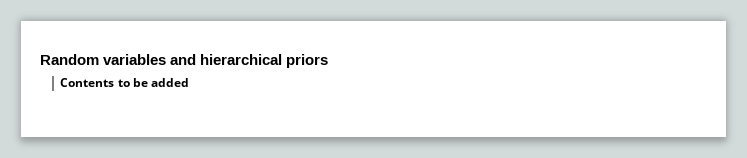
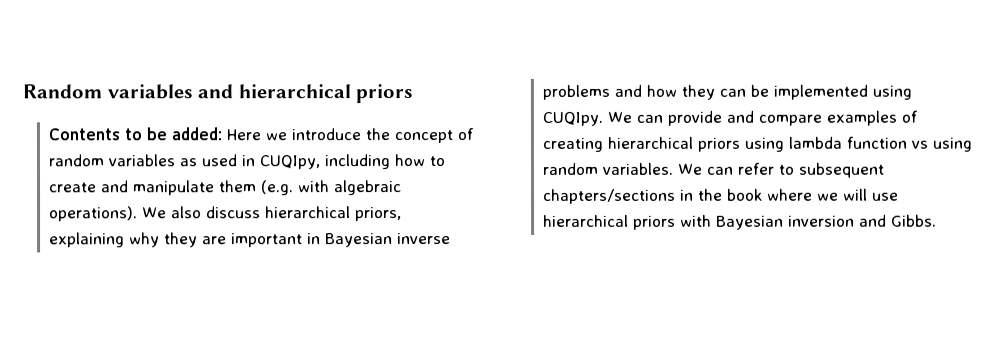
[150,78,189,87] added -> [171,127,475,144] [48,154,446,170] [49,180,403,196] [49,206,403,222] [49,232,452,248] [542,84,913,100] [542,110,919,126] [542,136,973,152] [542,162,886,178] [543,188,900,204] [543,214,938,230] added: Here we introduce the concept of random variables as used in CUQIpy, including how to create and manipulate them (e.g. with algebraic operations). We also discuss hierarchical priors, explaining why they are important in Bayesian inverse problems and how they can be implemented using CUQIpy. We can provide and compare examples of creating hierarchical priors using lambda function vs using random variables. We can refer to subsequent chapters/sections in the book where we will use hierarchical priors with Bayesian inversion and Gibbs.

